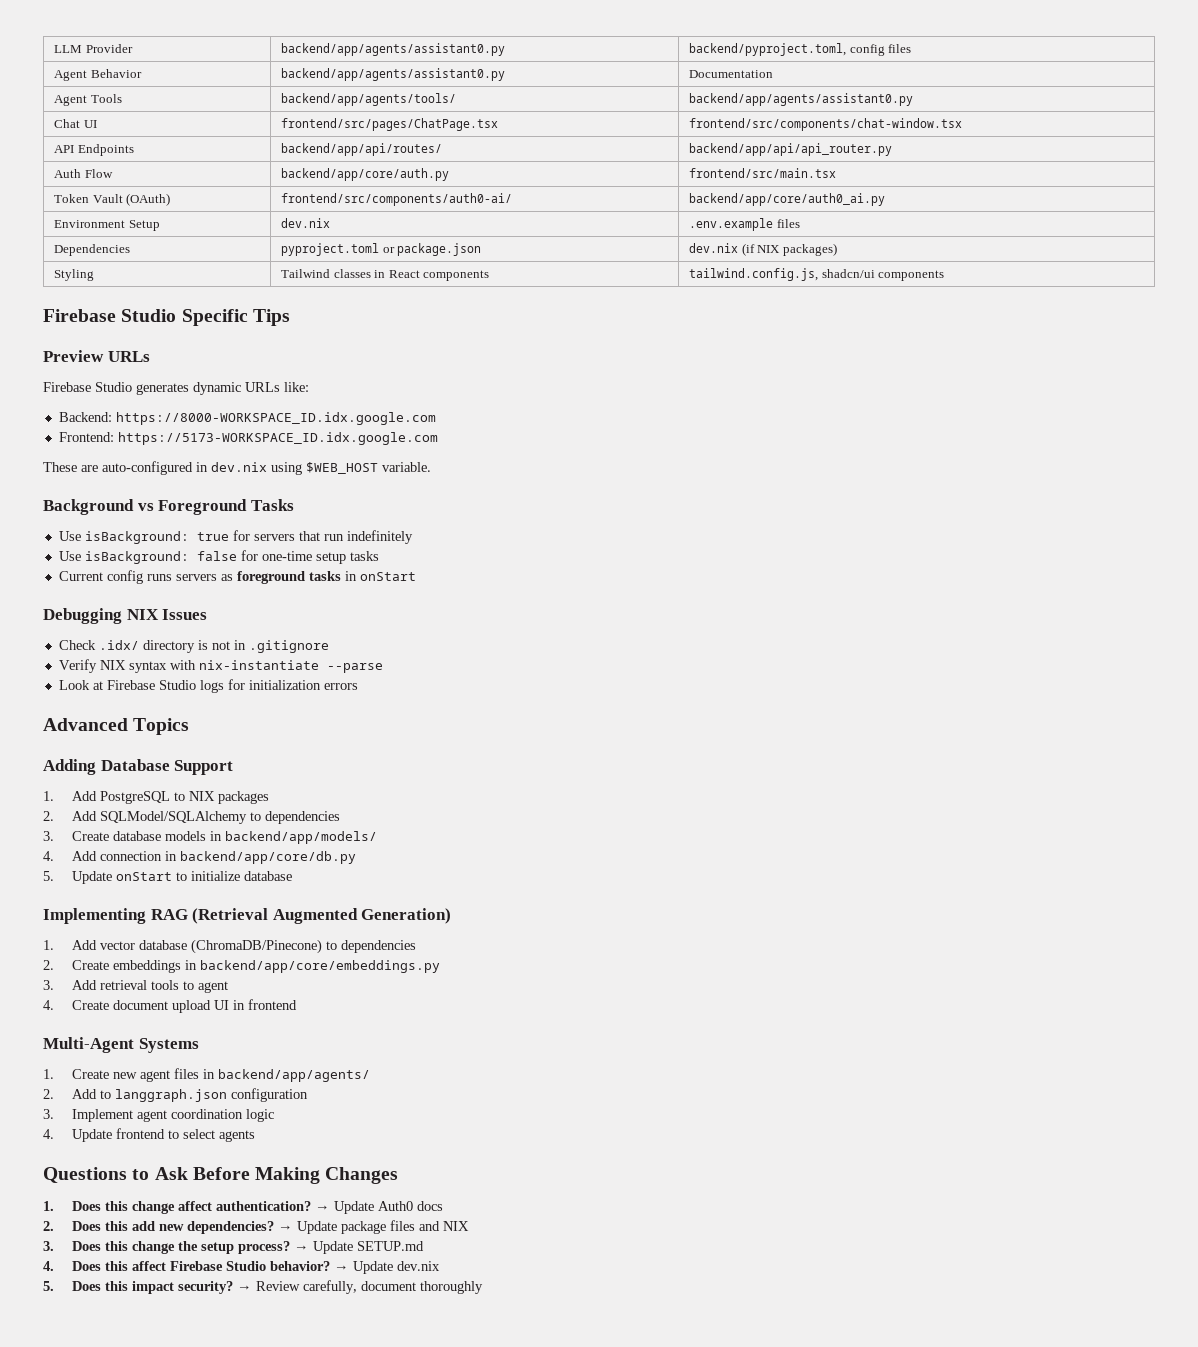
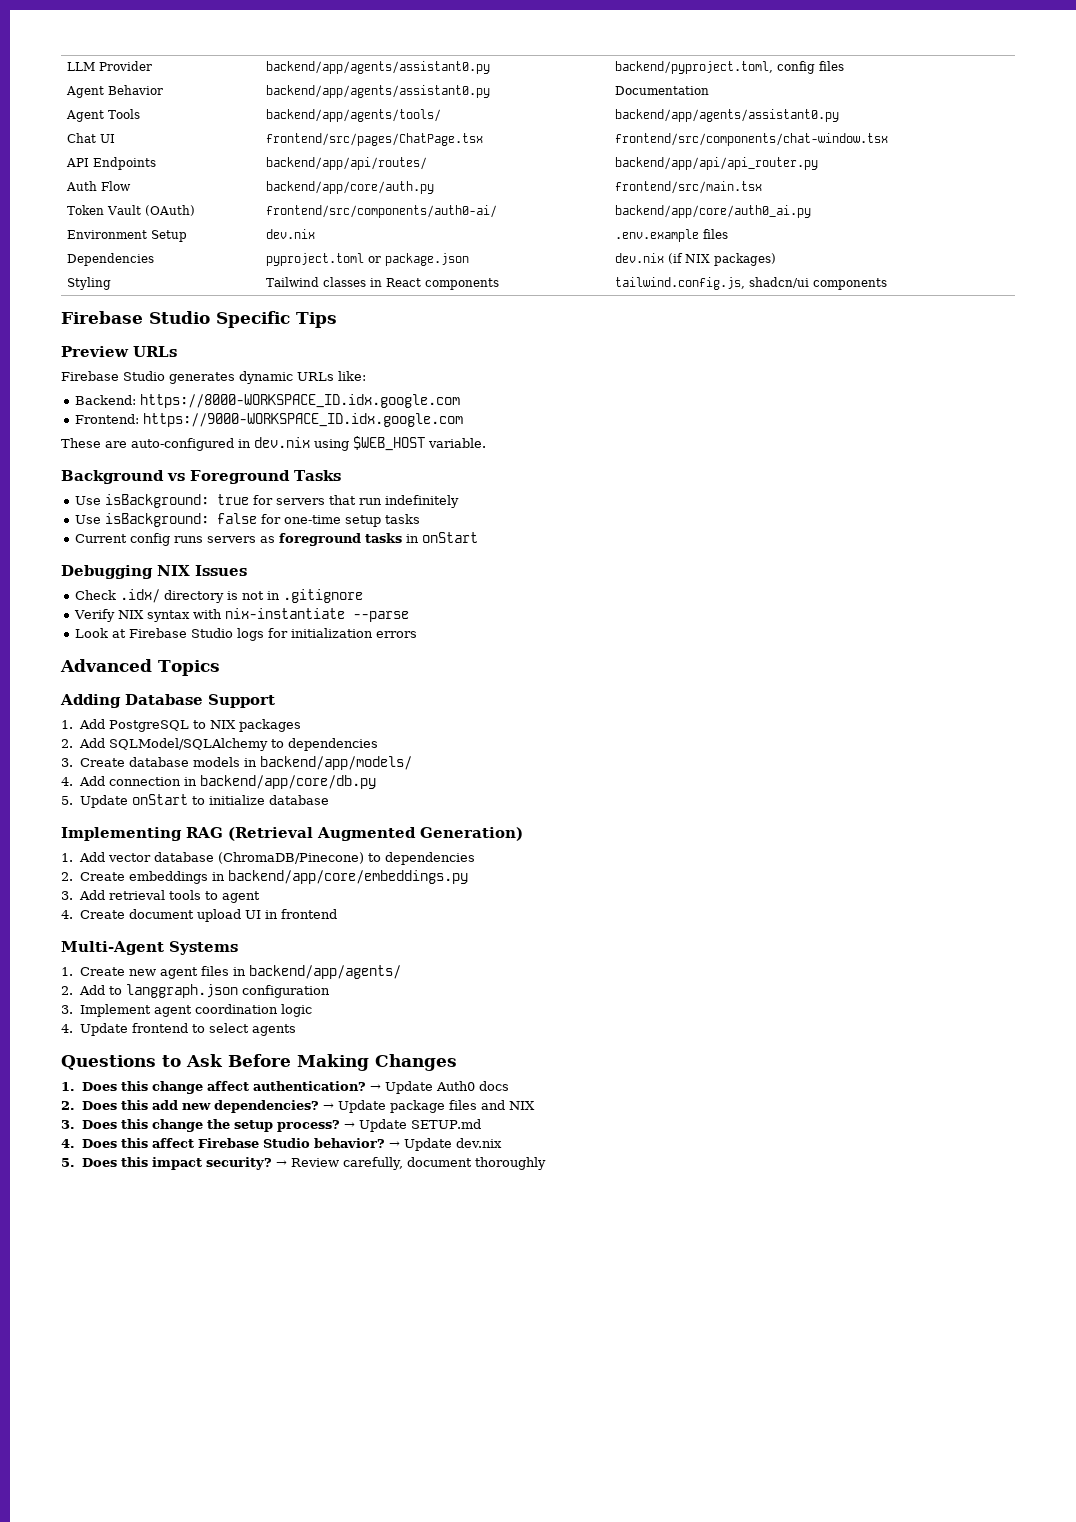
[117,432,438,445] https://5173-WORKSPACE_ID.idx.google.com -> [143,413,464,427] https://9000-WORKSPACE_ID.idx.google.com

